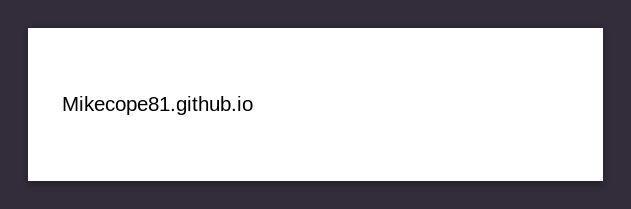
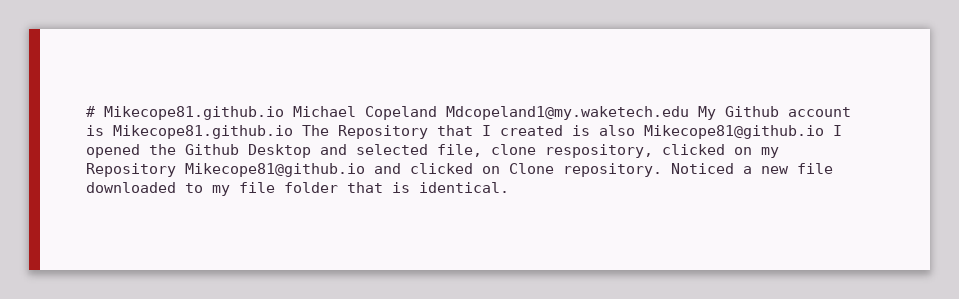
[62,96,253,115] Mikecope81.github.io -> [86,106,851,120] [86,125,842,139] [86,144,779,158] [86,163,833,177] [86,182,509,196] # Mikecope81.github.io Michael Copeland Mdcopeland1@my.waketech.edu My Github account is Mikecope81.github.io The Repository that I created is also Mikecope81@github.io I opened the Github Desktop and selected file, clone respository, clicked on my Repository Mikecope81@github.io and clicked on Clone repository. Noticed a new file downloaded to my file folder that is identical.

